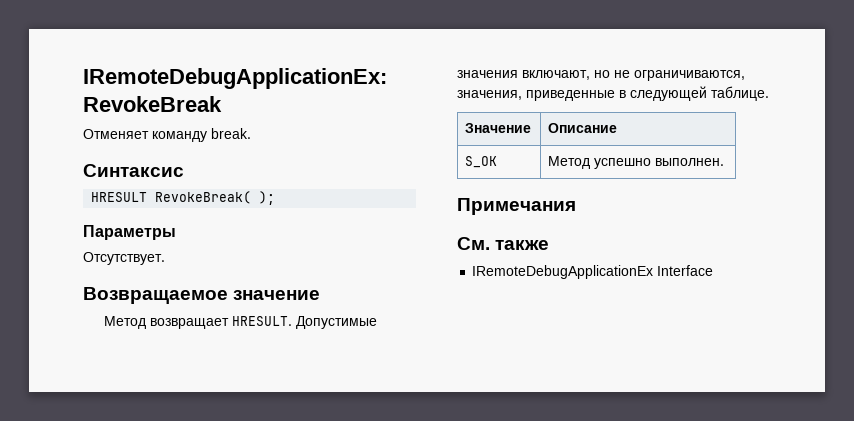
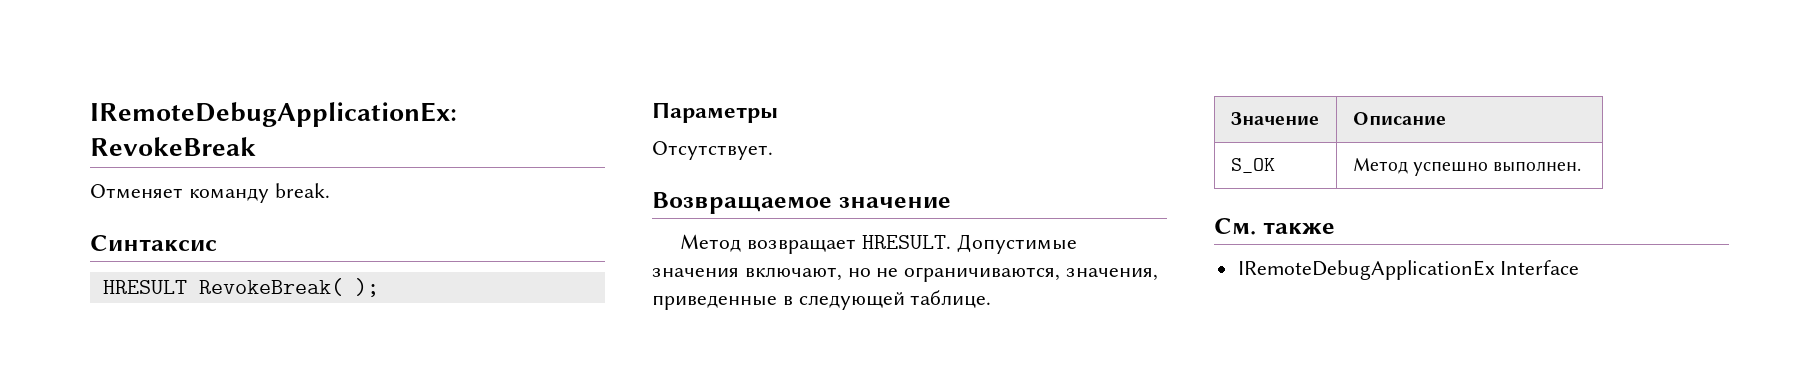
[457,198,576,215] // Примечания -> (1582, 166) none

